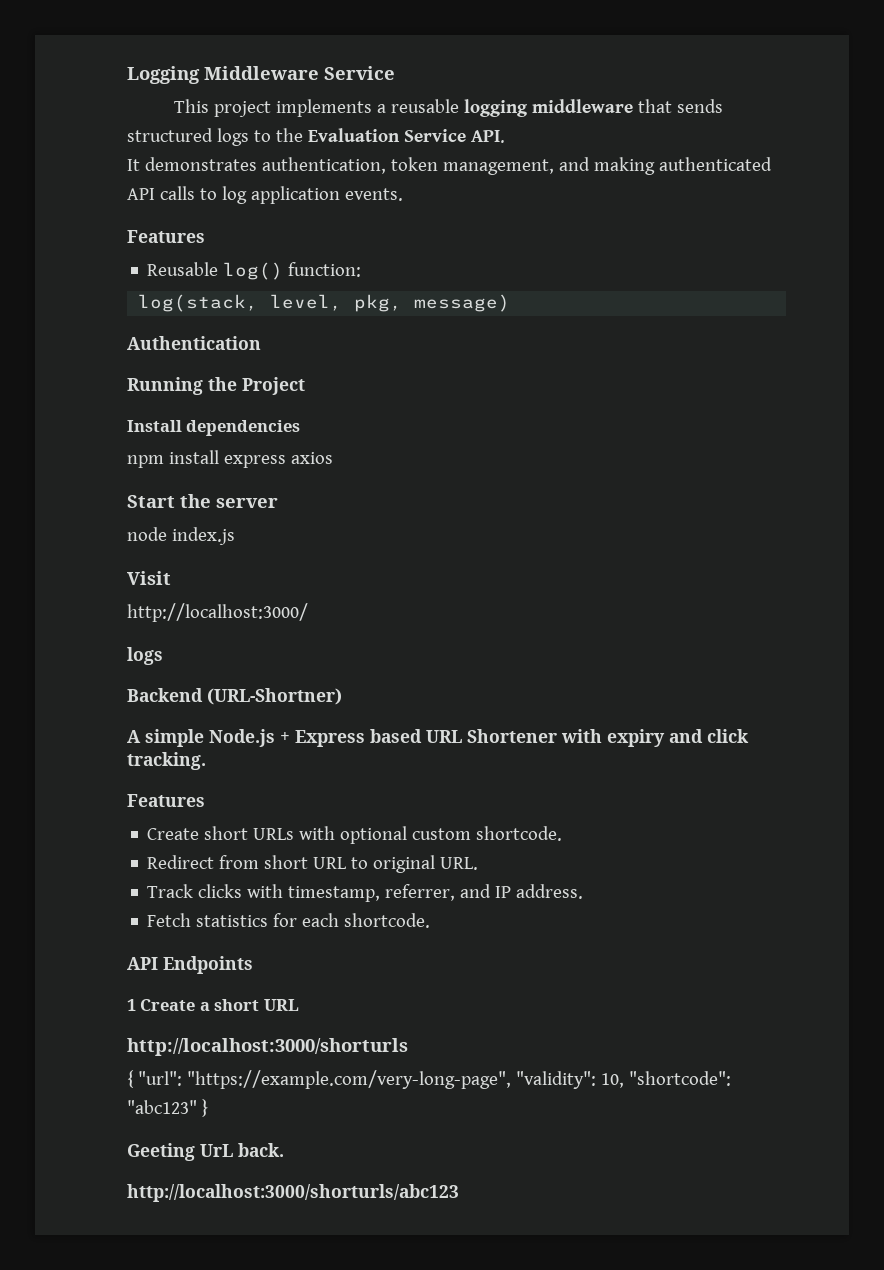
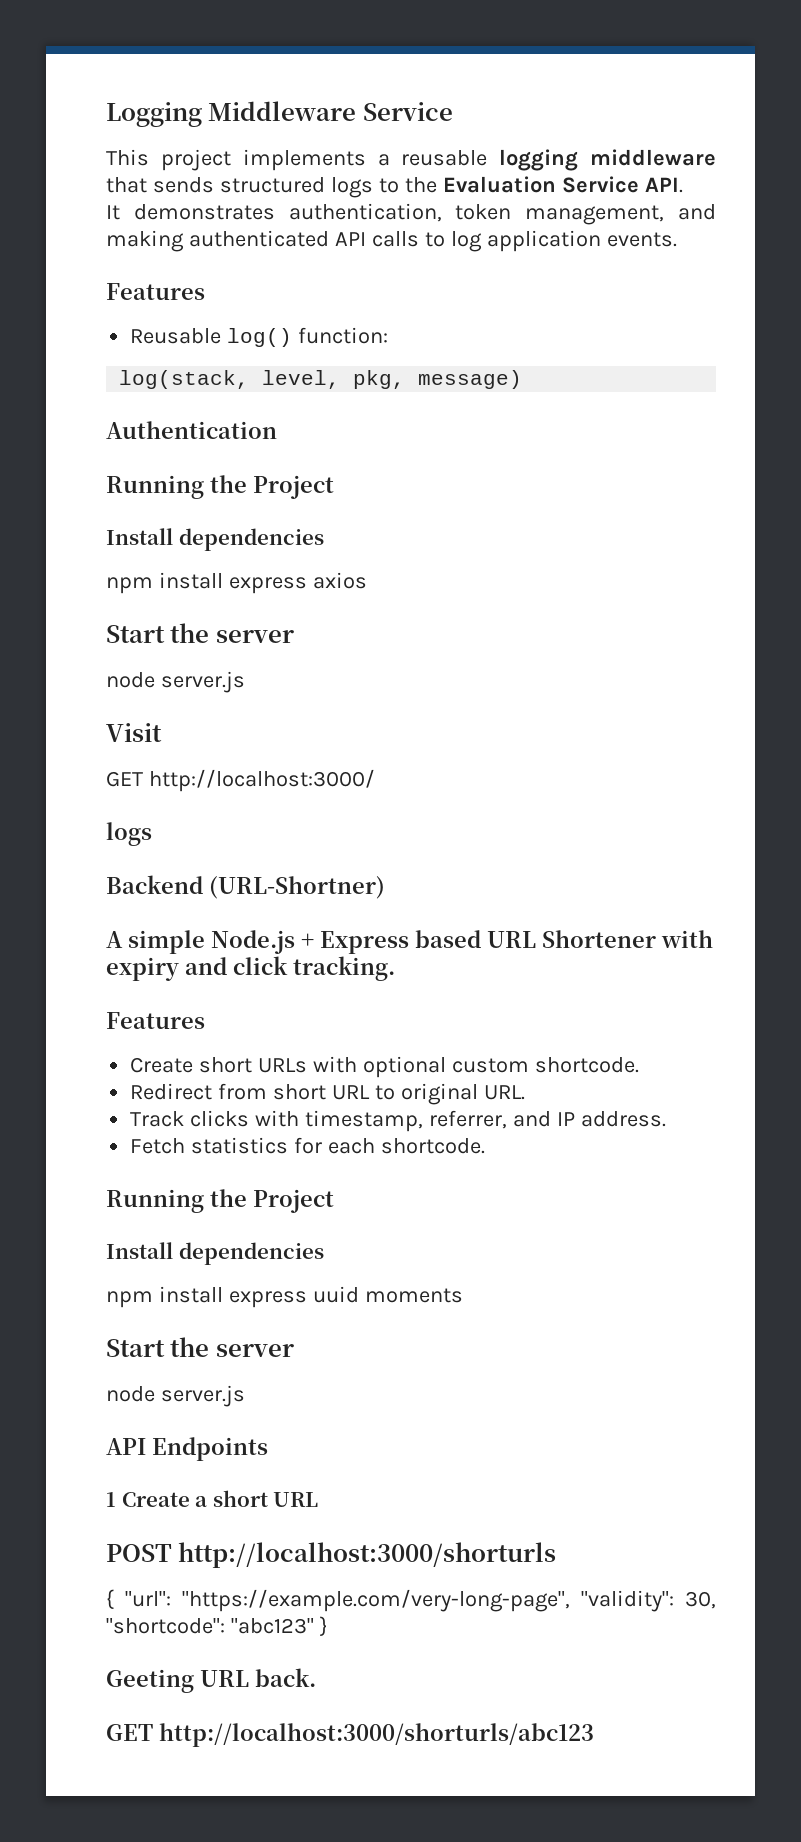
[171,527,235,545] index.js -> [160,671,245,693] server.js
(171, 578) none -> [106,771,143,787] GET
(431, 920) none -> [106,1189,334,1213] [106,1242,324,1265] [106,1286,463,1308] [106,1337,294,1357] [106,1385,245,1407] // Running the Project // Install dependencies // npm install express uuid moments // Start the server // node server.js
(299, 1005) none -> [106,1544,172,1562] POST
[600,1073,624,1088] 10, -> [685,1591,716,1609] 30,
[200,1144,233,1157] UrL -> [200,1670,249,1687] URL
(284, 1150) none -> [106,1724,153,1741] GET

